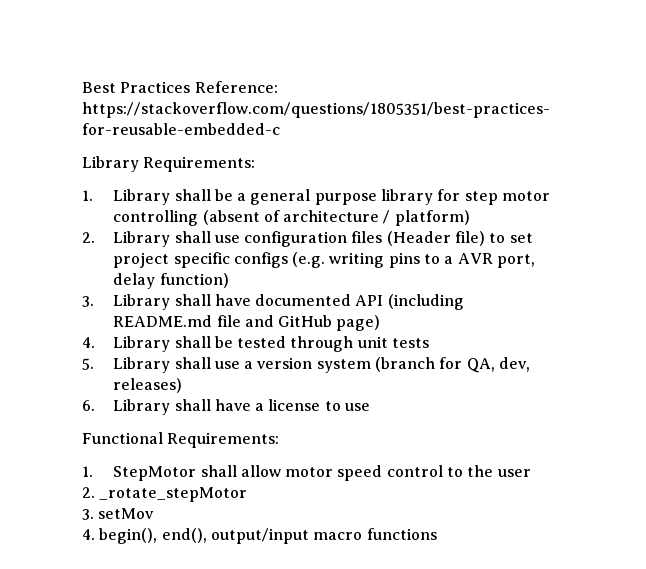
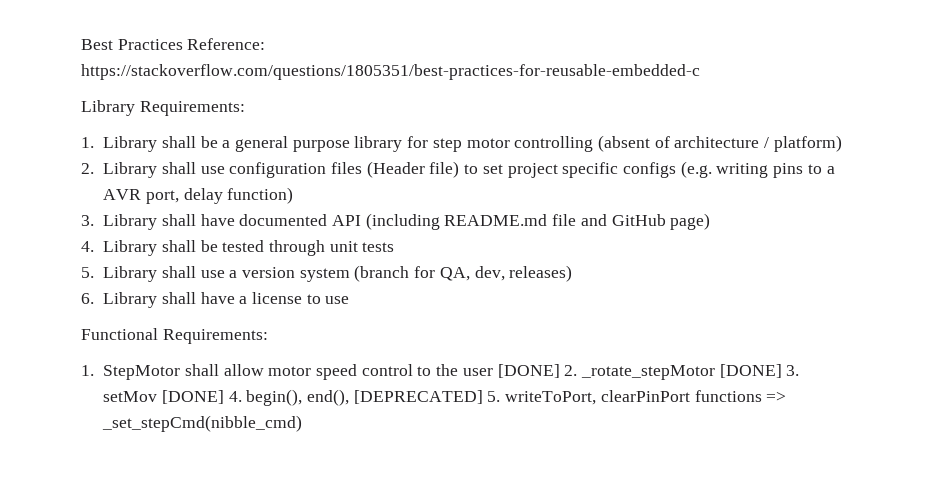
(531, 473) // -> [497,364,560,378] [DONE]
(248, 494) // -> [719,364,782,378] [DONE]
(155, 513) // -> [161,390,224,404] [DONE]
[210,528,437,544] output/input macro functions -> [353,390,787,405] [102,415,303,432] [DEPRECATED] 5. writeToPort, clearPinPort functions => _set_stepCmd(nibble_cmd)

